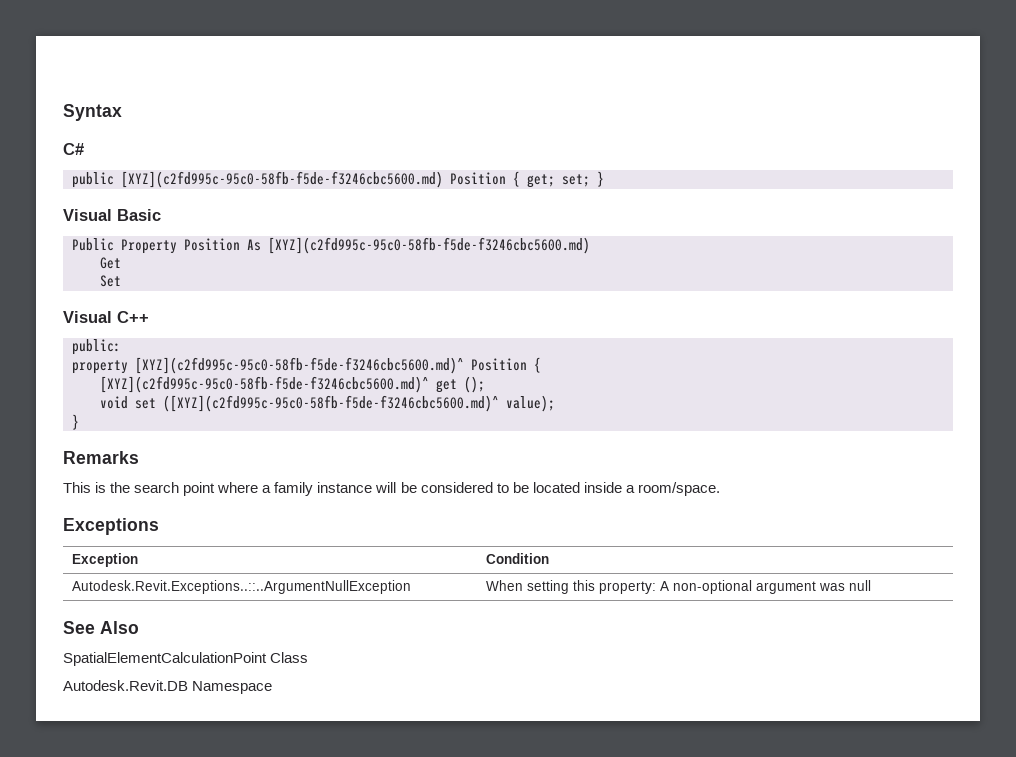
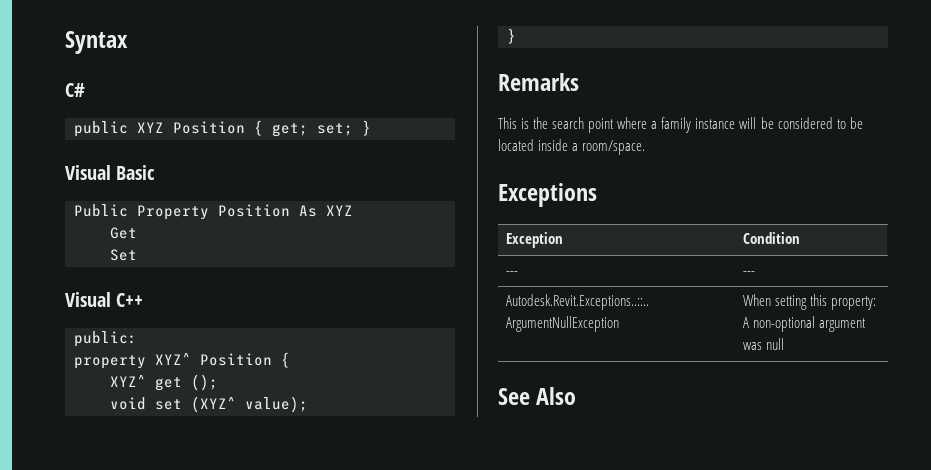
[121,171,443,188] [XYZ](c2fd995c-95c0-58fb-f5de-f3246cbc5600.md) -> [137,122,164,133] XYZ
[268,237,590,254] [XYZ](c2fd995c-95c0-58fb-f5de-f3246cbc5600.md) -> [326,205,353,216] XYZ
[135,357,464,374] [XYZ](c2fd995c-95c0-58fb-f5de-f3246cbc5600.md)^ -> [155,353,191,365] XYZ^
[100,376,429,393] [XYZ](c2fd995c-95c0-58fb-f5de-f3246cbc5600.md)^ -> [110,375,146,387] XYZ^
[163,395,499,412] ([XYZ](c2fd995c-95c0-58fb-f5de-f3246cbc5600.md)^ -> [191,396,236,413] (XYZ^
(549, 558) none -> [506,271,519,275] [743,271,756,275] // --- | ---
[63,652,309,666] [63,680,273,694] // SpatialElementCalculationPoint Class // Autodesk.Revit.DB Namespace -> (577, 396) none

